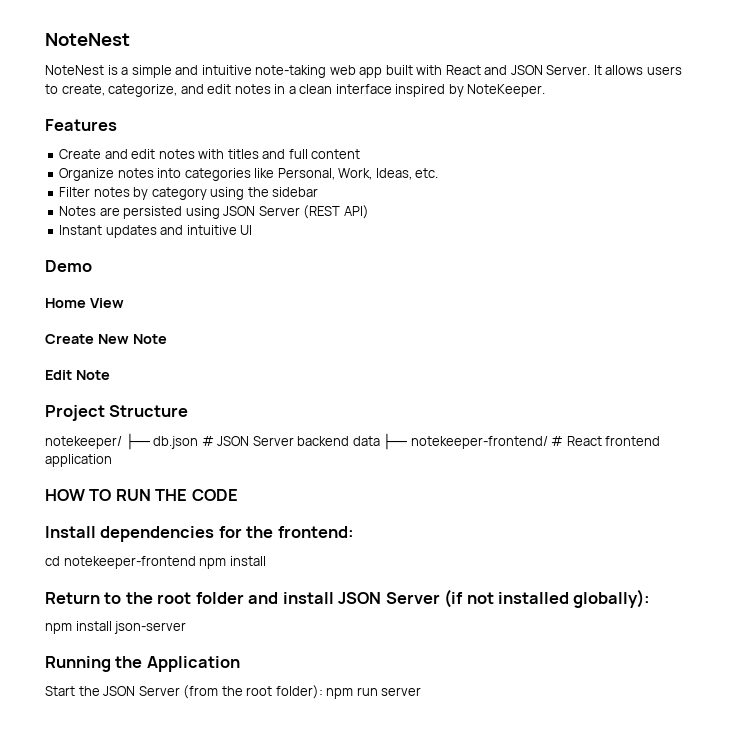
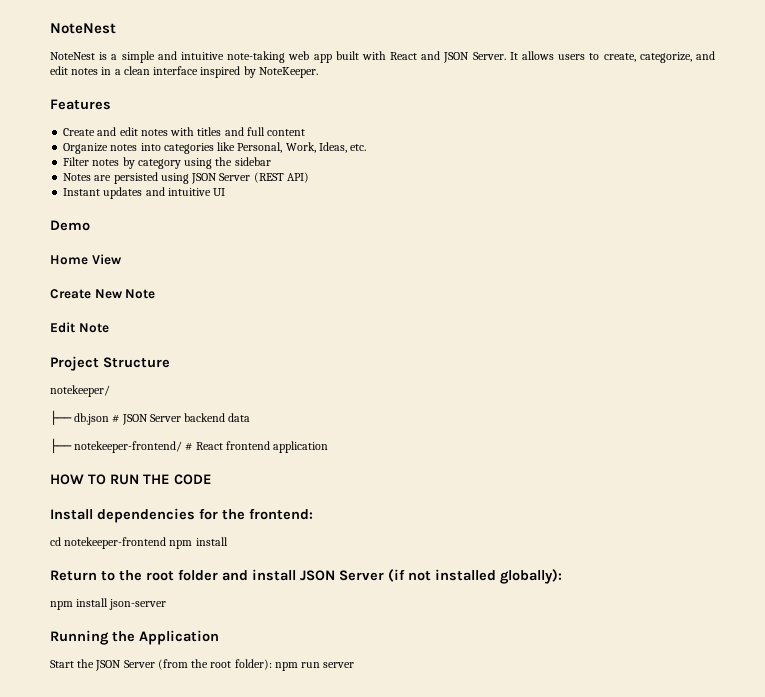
(122, 442) none -> (110, 391) //
(380, 441) none -> (251, 417) //

